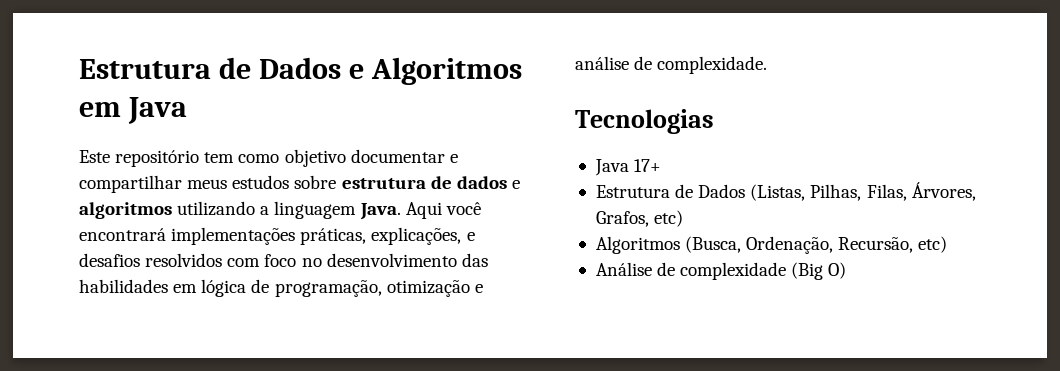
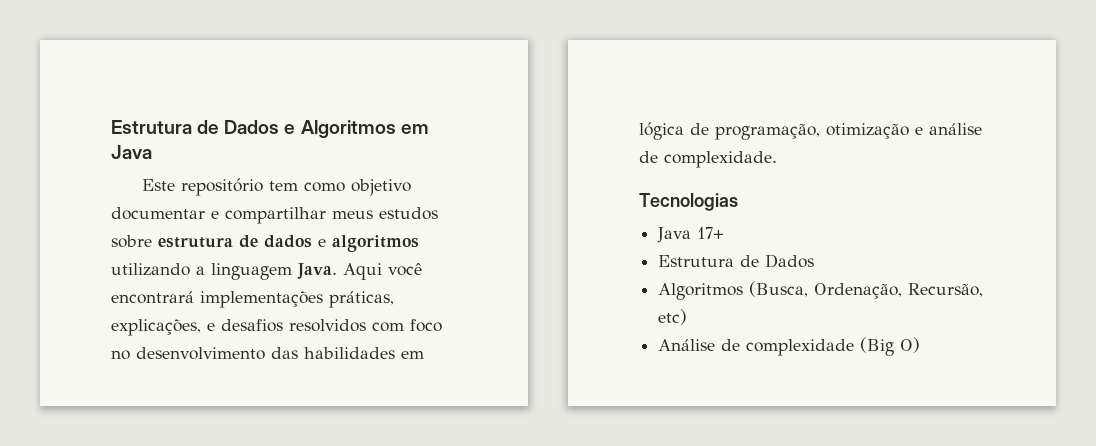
[750,182,976,201] [595,210,684,227] (Listas, Pilhas, Filas, Árvores, Grafos, etc) -> (815, 261) none

